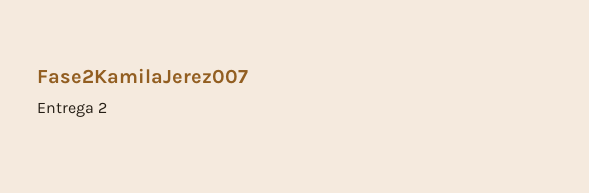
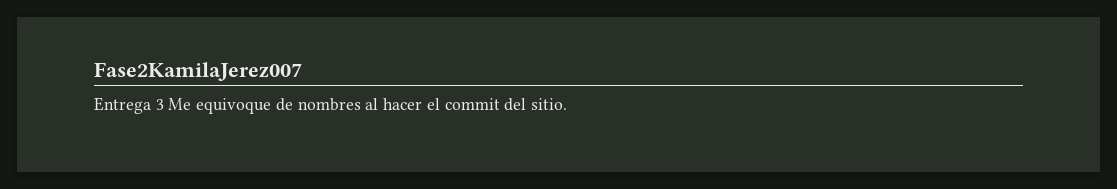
[98,102,108,113] 2 -> [155,98,567,114] 3 Me equivoque de nombres al hacer el commit del sitio.

